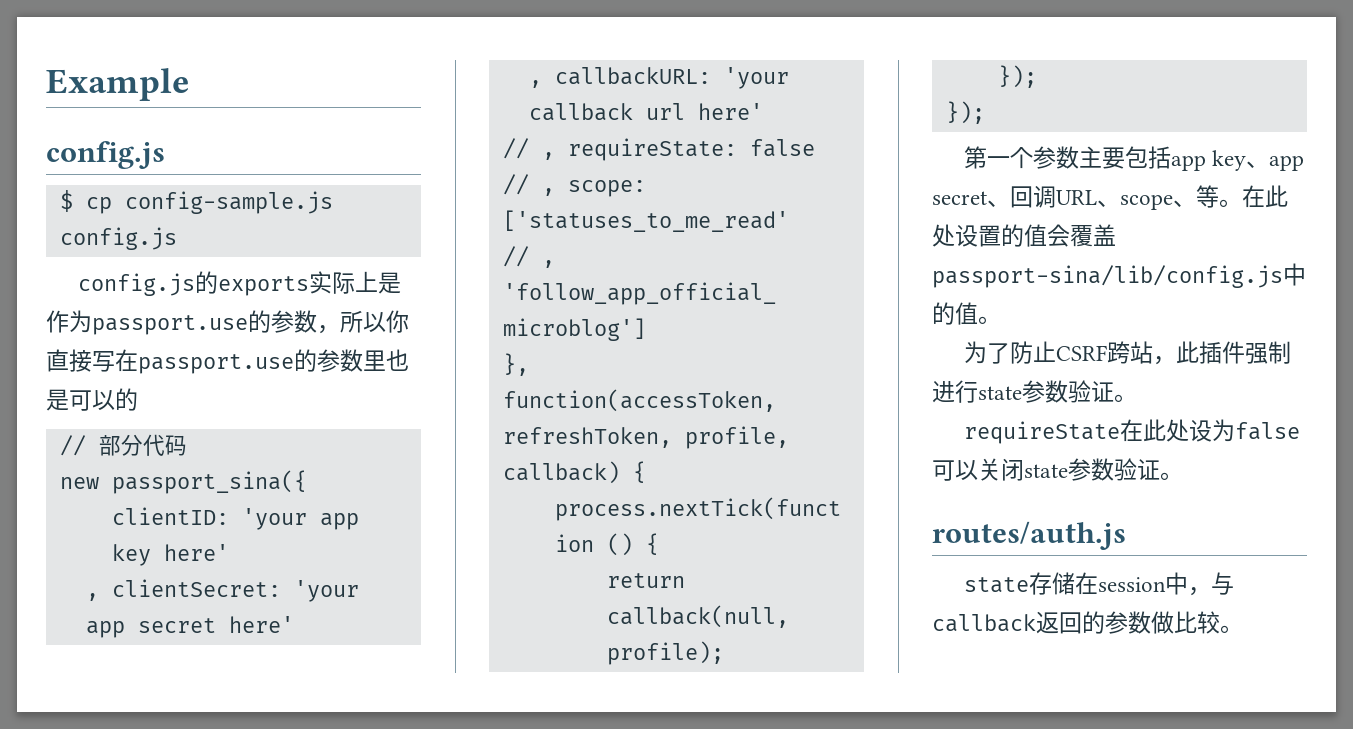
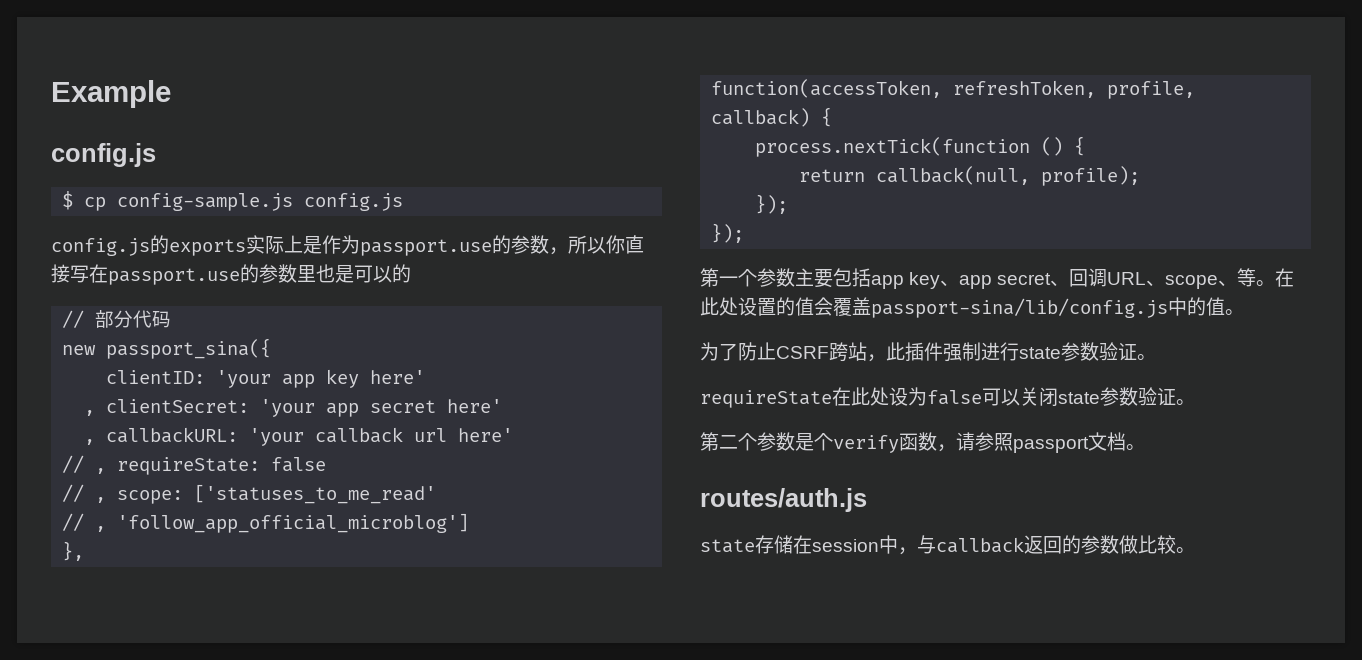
(1183, 476) none -> [700,432,1145,453] // 第二个参数是个verify函数，请参照passport文档。

